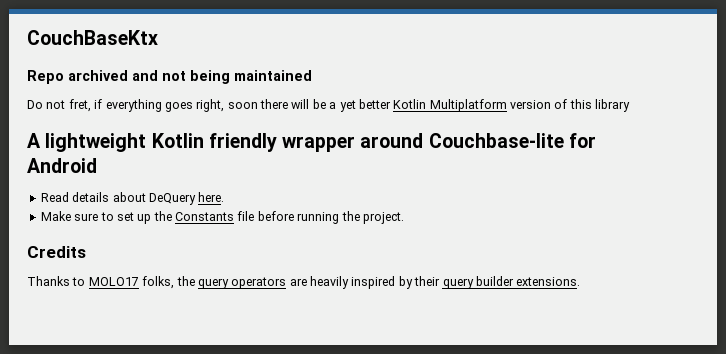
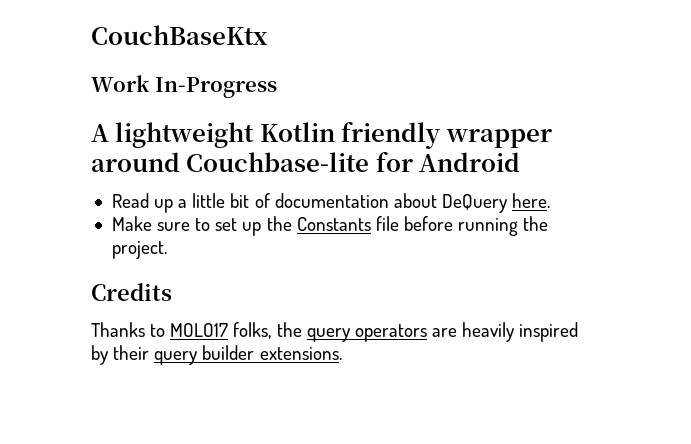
[27,70,312,84] [27,99,631,112] Repo archived and not being maintained // Do not fret, if everything goes right, soon there will be a yet better Kotlin Multiplatform version of this library -> [91,75,277,98] Work In-Progress
[72,192,110,202] details -> [154,193,389,213] up a little bit of documentation

